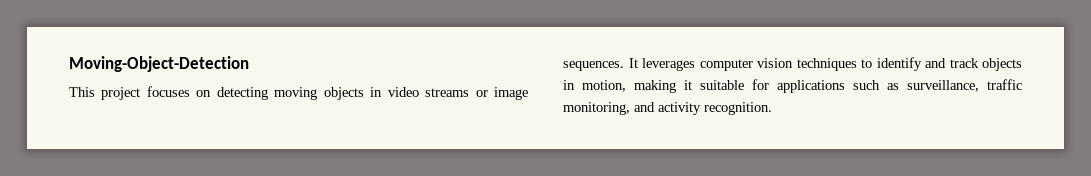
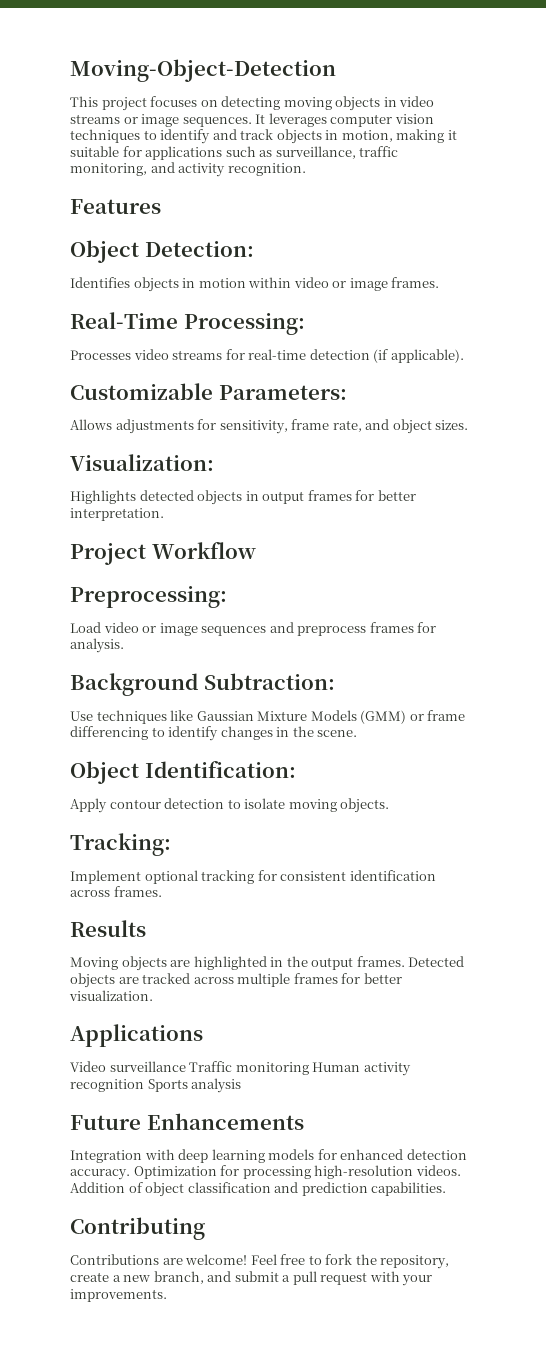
(772, 108) none -> [70,199,161,214] [70,240,254,263] [70,277,440,292] [70,312,305,335] [70,349,464,363] [70,383,347,400] [70,419,469,434] [70,454,214,471] [70,490,416,505] [70,508,164,521] [70,542,256,565] [70,586,227,608] [70,622,437,636] [70,638,124,653] [70,673,335,696] [70,710,466,724] [70,726,358,741] [70,761,296,784] [70,798,390,813] [70,833,171,856] [70,870,436,884] [70,886,162,897] [70,920,146,937] [70,956,465,971] [70,973,402,988] [69,990,153,1001] [70,1024,203,1047] [70,1061,411,1076] [70,1078,242,1093] [70,1113,304,1130] [70,1149,467,1163] [70,1165,461,1180] [70,1182,447,1197] [70,1217,205,1240] [70,1254,450,1269] [70,1271,433,1286] [70,1289,167,1302] // Features // Object Detection: // Identifies objects in motion within video or image frames. // Real-Time Processing: // Processes video streams for real-time detection (if applicable). // Customizable Parameters: // Allows adjustments for sensitivity, frame rate, and object sizes. // Visualization: // Highlights detected objects in output frames for better interpretation. // Project Workflow // Preprocessing: // Load video or image sequences and preprocess frames for analysis. // Background Subtraction: // Use techniques like Gaussian Mixture Models (GMM) or frame differencing to identify changes in the scene. // Object Identification: // Apply contour detection to isolate moving objects. // Tracking: // Implement optional tracking for consistent identification across frames. // Results // Moving objects are highlighted in the output frames. Detected objects are tracked across multiple frames for better visualization. // Applications // Video surveillance Traffic monitoring Human activity recognition Sports analysis // Future Enhancements // Integration with deep learning models for enhanced detection accuracy. Optimization for processing high-resolution videos. Addition of object classification and prediction capabilities. // Contributing // Contributions are welcome! Feel free to fork the repository, create a new branch, and submit a pull request with your improvements.

